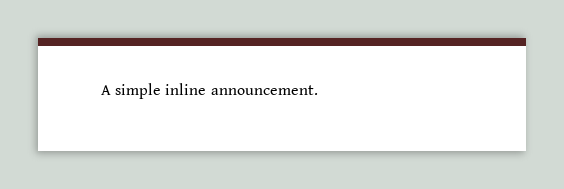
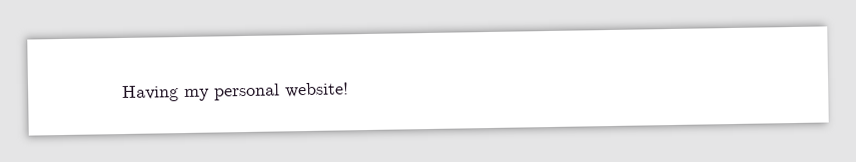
[101,83,318,99] A simple inline announcement. -> [122,82,349,103] Having my personal website!

